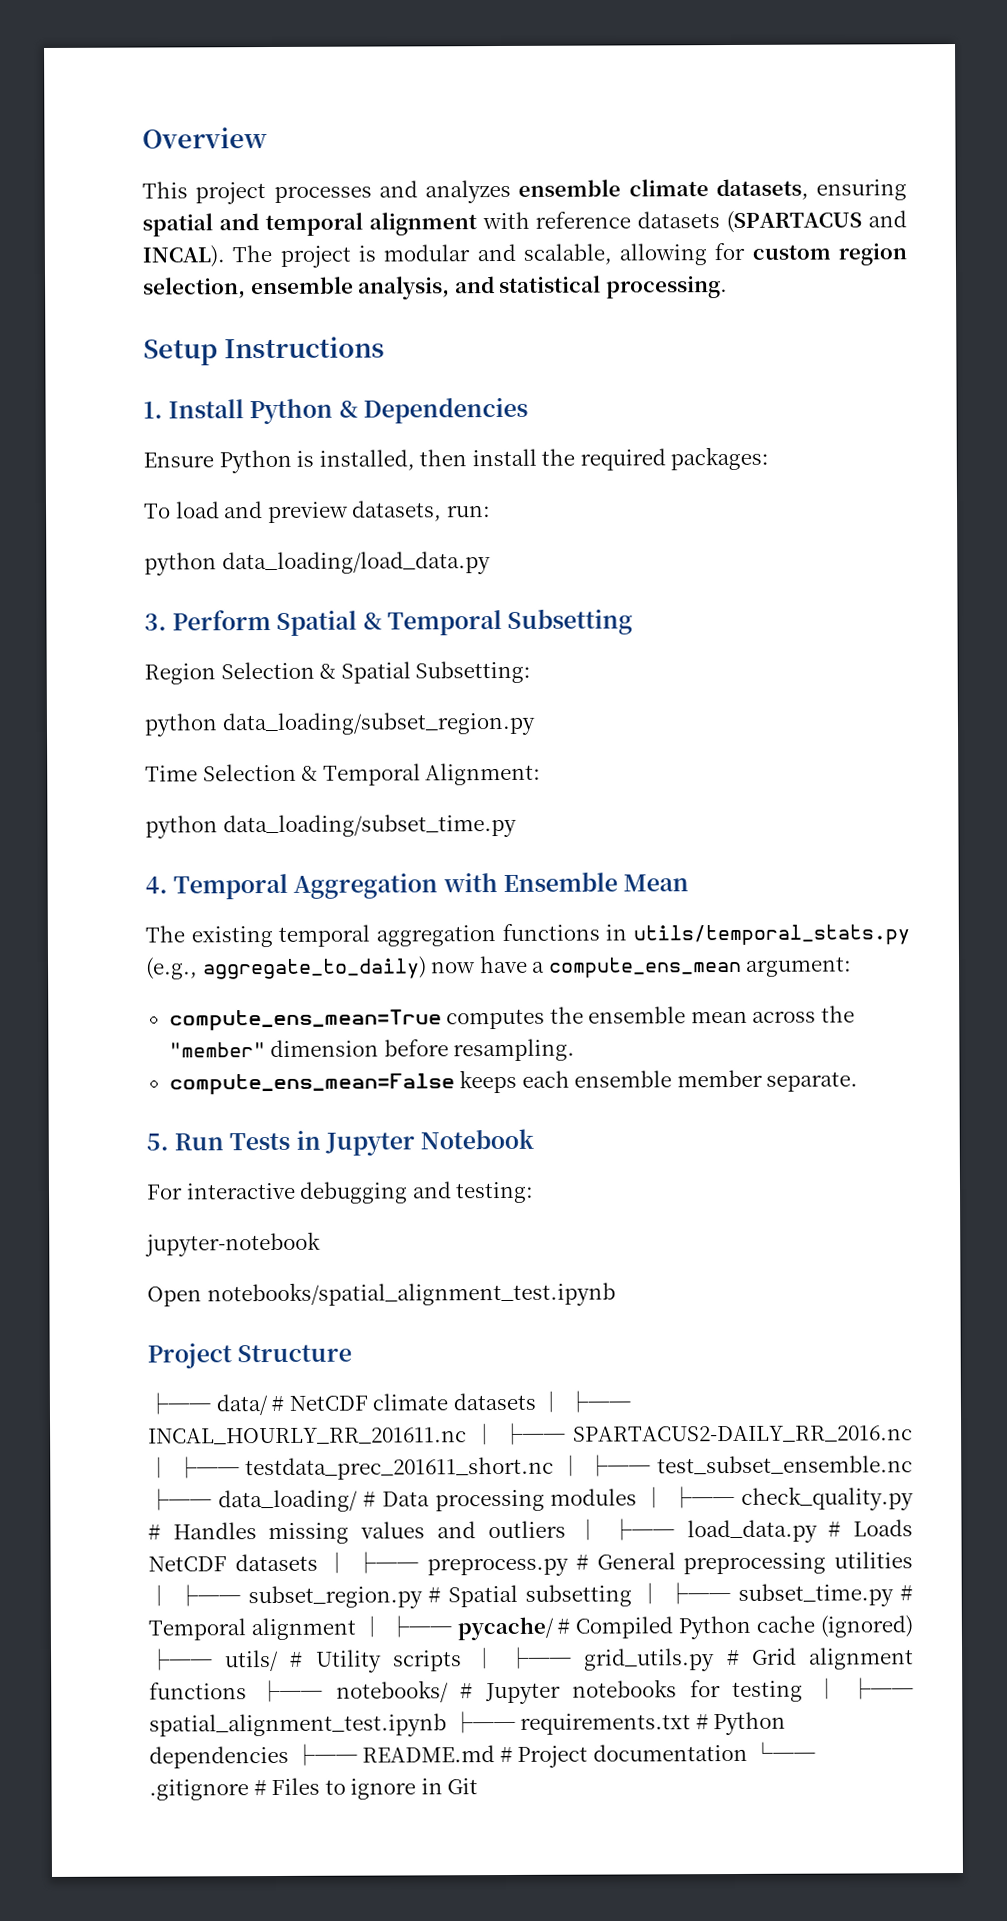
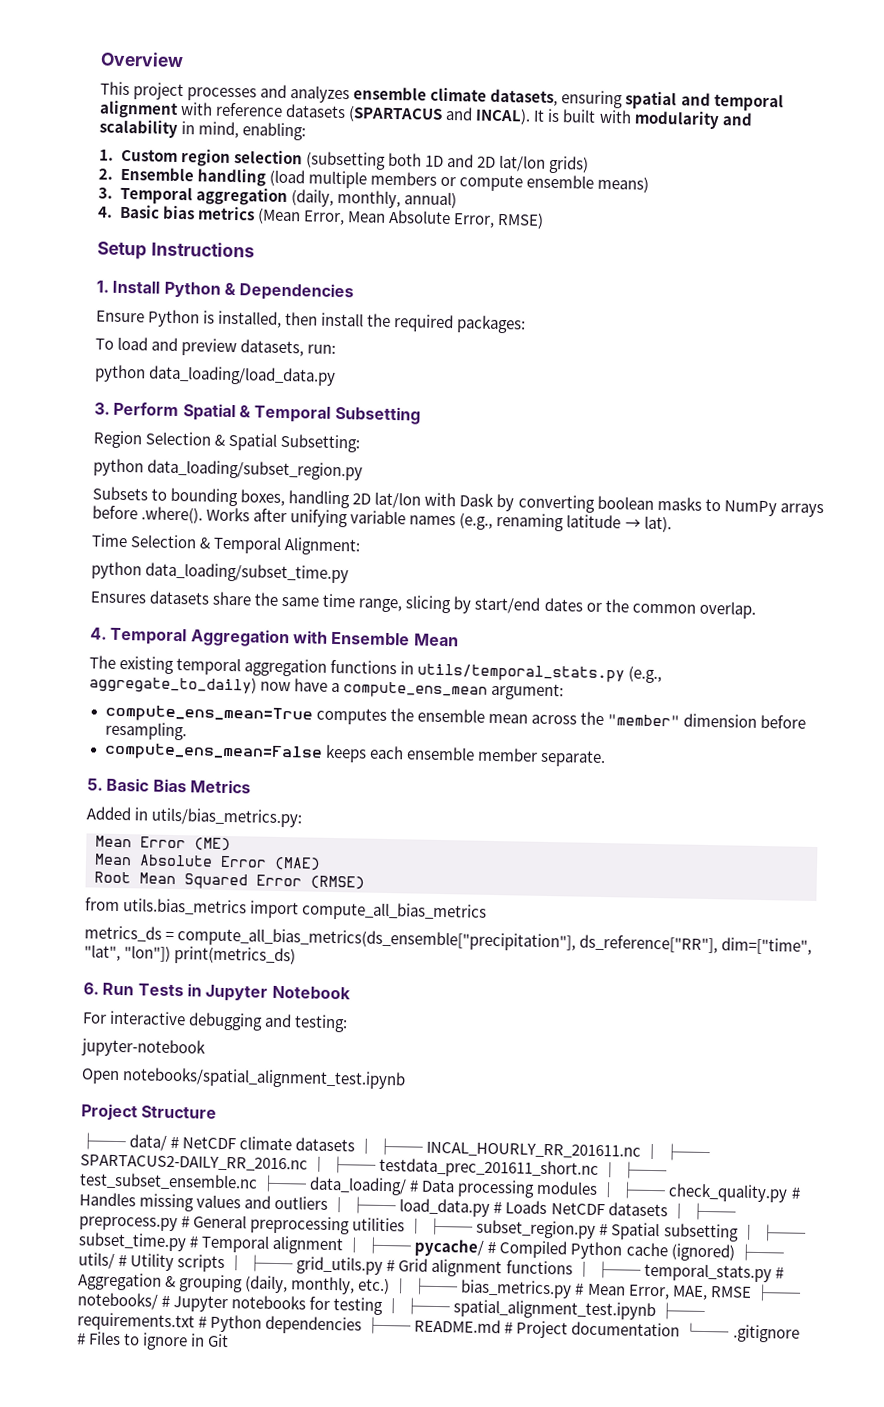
[232,242,907,268] [143,275,728,300] The project is modular and scalable, allowing for custom region selection, ensemble analysis, and statistical processing. -> [533,108,753,130] [99,119,307,141] [99,148,589,174] [98,166,649,193] [98,185,457,209] [98,204,544,229] It is built with modularity and scalability in mind, enabling: // 1. Custom region selection (subsetting both 1D and 2D lat/lon grids) // 2. Ensemble handling (load multiple members or compute ensemble means) // 3. Temporal aggregation (daily, monthly, annual) // 4. Basic bias metrics (Mean Error, Mean Absolute Error, RMSE)
(536, 724) none -> [92,486,824,518] [92,505,672,533] // Subsets to bounding boxes, handling 2D lat/lon with Dask by converting boolean masks to NumPy arrays before .where(). Works after unifying variable names (e.g., renaming latitude → lat).
(517, 826) none -> [90,590,756,619] // Ensures datasets share the same time range, slicing by start/end dates or the common overlap.
(169, 1142) none -> [106,777,251,794] [86,806,303,828] [95,835,231,852] [94,853,321,871] [94,871,365,890] [85,897,488,922] [84,925,813,955] [84,944,297,966] [83,982,99,995] Basic Bias Metrics // Added in utils/bias_metrics.py: // Mean Error (ME) // Mean Absolute Error (MAE) // Root Mean Squared Error (RMSE) // from utils.bias_metrics import compute_all_bias_metrics // metrics_ds = compute_all_bias_metrics(ds_ensemble["precipitation"], ds_reference["RR"], dim=["time", "lat", "lon"]) print(metrics_ds) // 6.
(247, 1691) none -> [575,1260,784,1283] [77,1272,752,1301] │ ├── temporal_stats.py # Aggregation & grouping (daily, monthly, etc.) │ ├── bias_metrics.py # Mean Error, MAE, RMSE

